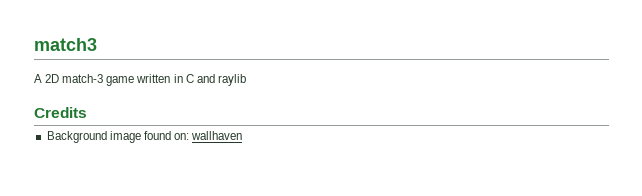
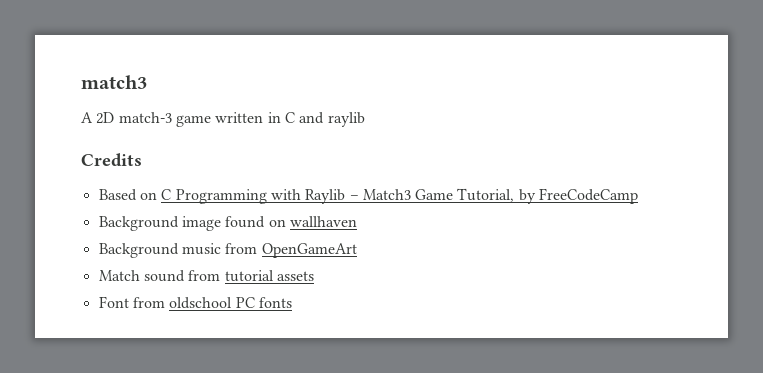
(87, 112) none -> [98,188,639,204] // Based on C Programming with Raylib – Match3 Game Tutorial, by FreeCodeCamp
[173,133,189,140] on: -> [268,219,286,227] on
(243, 135) none -> [98,243,357,258] [98,270,314,282] [98,296,292,309] // Background music from OpenGameArt // Match sound from tutorial assets // Font from oldschool PC fonts

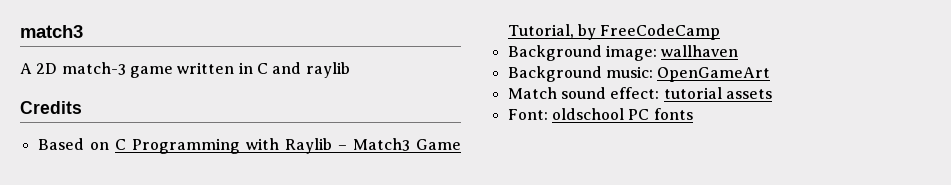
[181,216,286,231] image found on -> [605,45,657,61] image:
[181,243,258,255] music from -> [605,66,653,78] music:
[188,270,221,281] from -> [610,87,660,99] effect:
[98,296,165,308] Font from -> [507,109,548,120] Font:

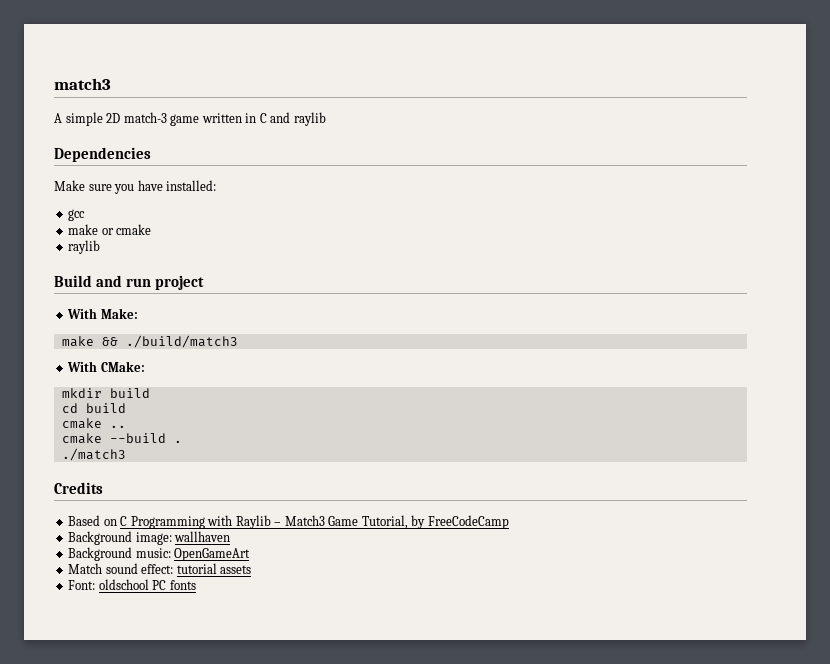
(32, 68) none -> [65,112,103,126] simple
(350, 70) none -> [54,147,151,162] [54,180,217,194] [68,209,86,221] [68,224,152,235] [68,240,101,254] [54,275,205,290] [67,308,138,319] [61,335,238,348] [67,361,145,372] [61,388,150,398] [61,403,126,413] [61,418,126,429] [61,433,182,444] [61,448,126,461] // Dependencies // Make sure you have installed: // gcc // make or cmake // raylib // Build and run project // With Make: // make && ./build/match3 // With CMake: // mkdir build // cd build // cmake .. // cmake --build . // ./match3

